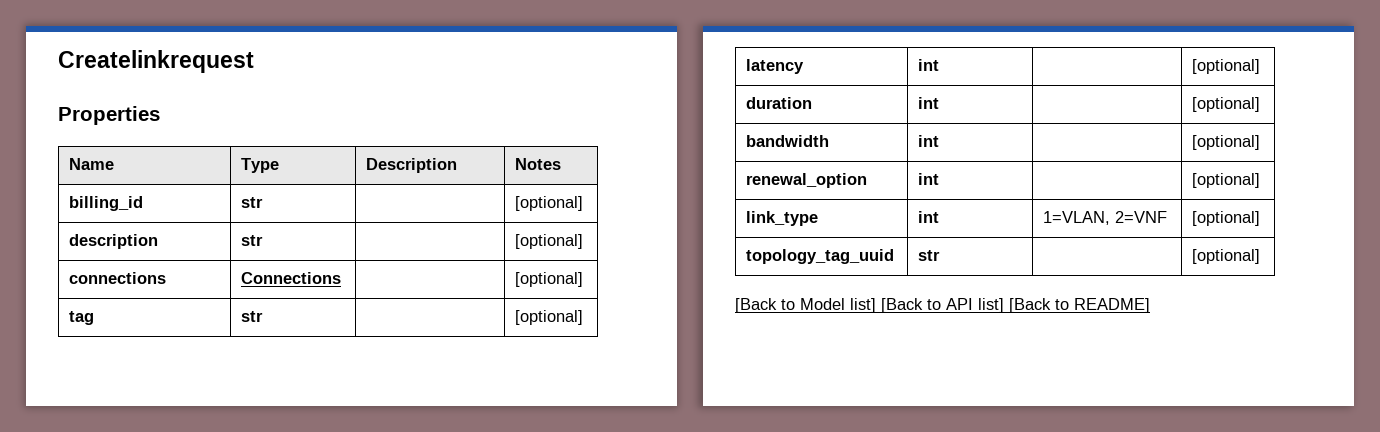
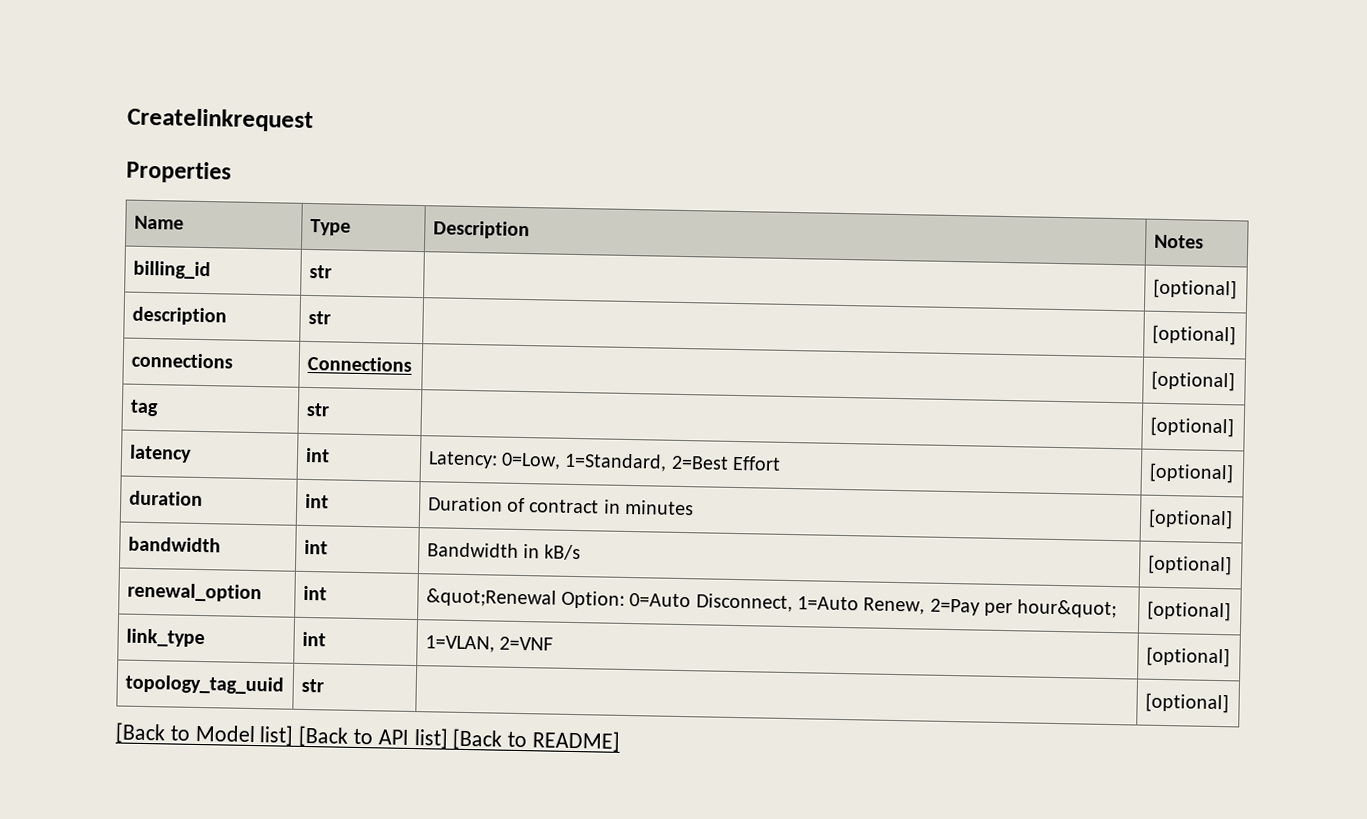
[1192,59,1261,74] [746,97,813,109] [918,97,940,109] | [optional] // duration | int | -> [427,451,782,472] [1148,462,1234,484] [128,490,203,507] [304,493,329,509] [427,496,695,516] Latency: 0=Low, 1=Standard, 2=Best Effort | [optional] // duration | int | Duration of contract in minutes
(940, 141) none -> [426,542,582,561] Bandwidth in kB/s
(940, 179) none -> [425,588,1118,619] &quot;Renewal Option: 0=Auto Disconnect, 1=Auto Renew, 2=Pay per hour&quot;

